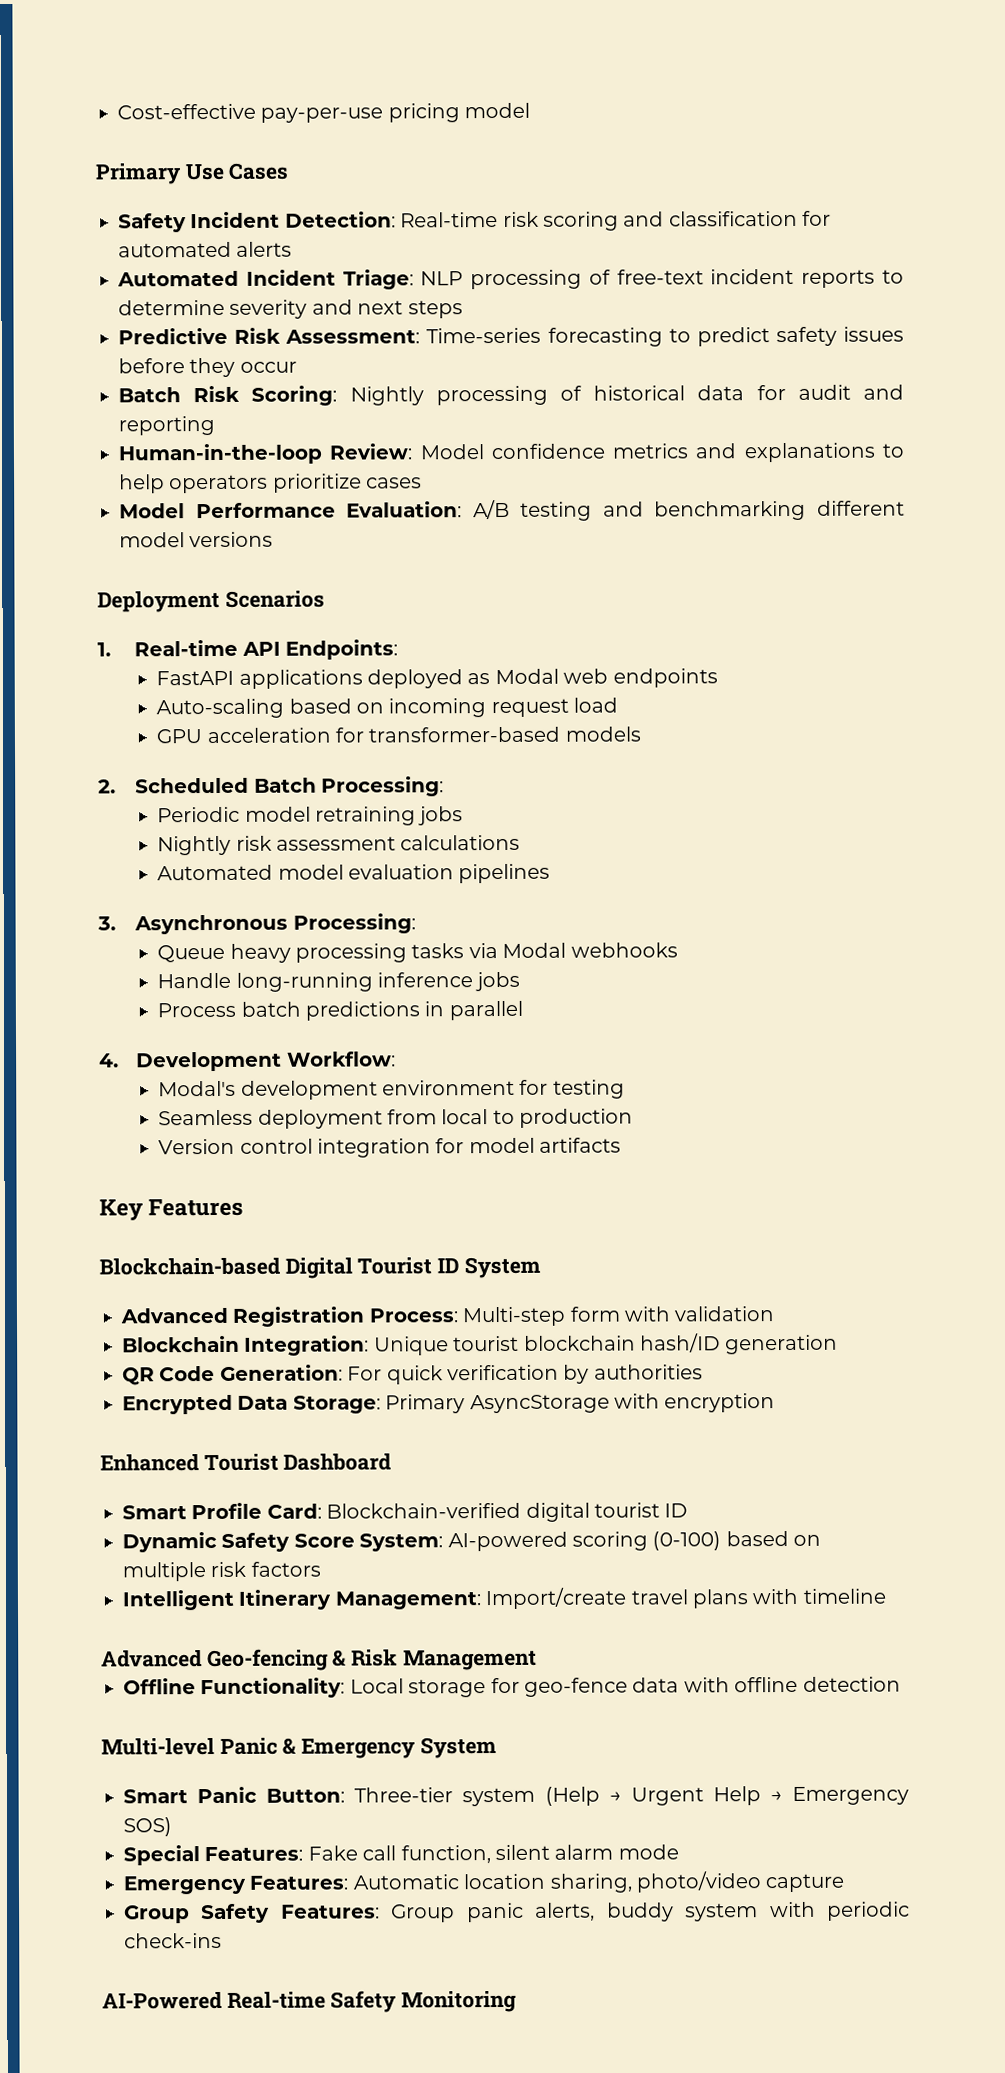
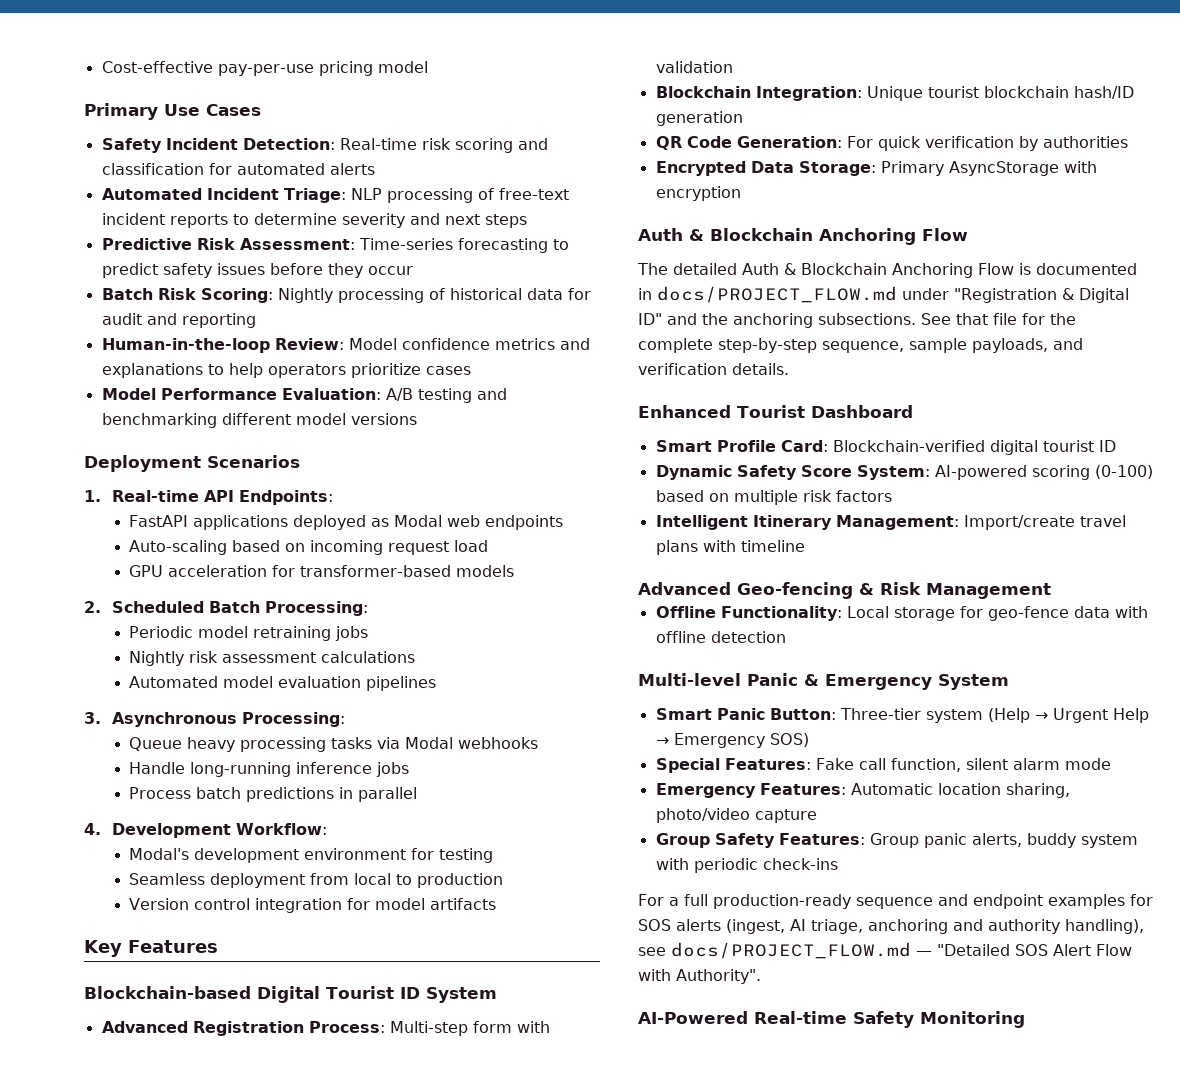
(776, 1403) none -> [638,228,968,245] [637,263,1137,278] [638,286,1129,303] [638,313,1076,328] [638,338,1083,353] [638,363,789,375] // Auth & Blockchain Anchoring Flow // The detailed Auth & Blockchain Anchoring Flow is documented in docs/PROJECT_FLOW.md under "Registration & Digital ID" and the anchoring subsections. See that file for the complete step-by-step sequence, sample payloads, and verification details.
(222, 1940) none -> [638,894,1153,909] [638,919,1144,934] [638,942,1132,959] [638,969,761,984] // For a full production-ready sequence and endpoint examples for SOS alerts (ingest, AI triage, anchoring and authority handling), see docs/PROJECT_FLOW.md — "Detailed SOS Alert Flow with Authority".

